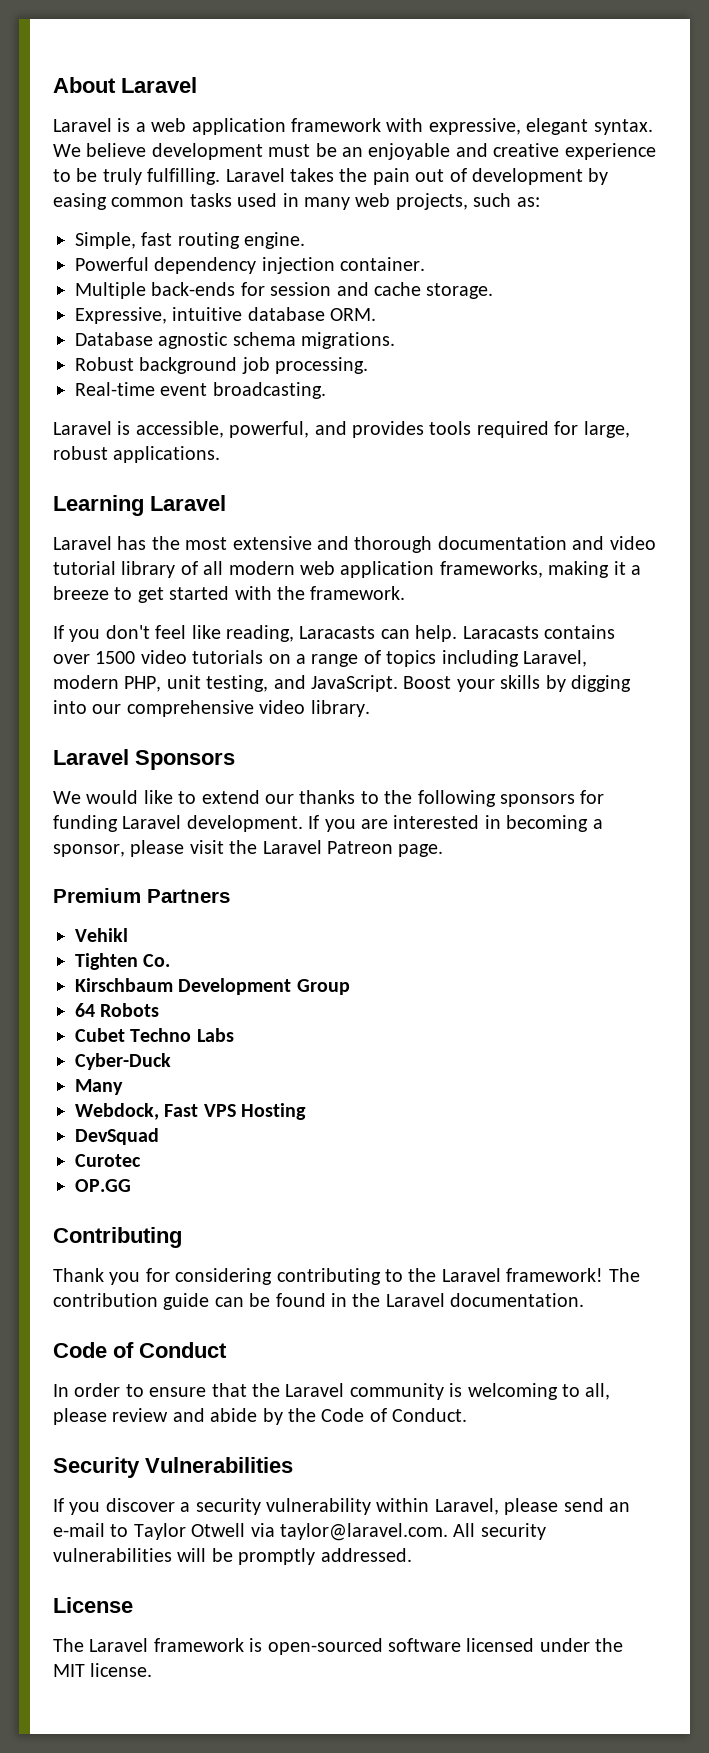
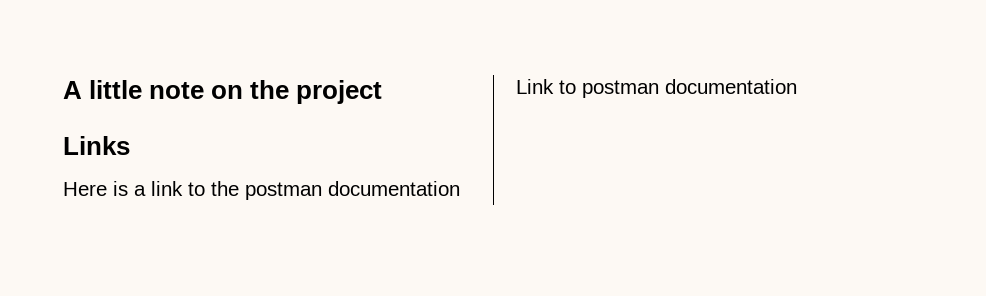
[53,77,197,93] [53,118,653,135] [53,143,656,160] [53,168,609,185] [53,193,540,210] [75,232,306,249] [75,257,426,274] [75,282,494,299] [75,307,377,324] [75,332,396,349] [75,357,369,374] [75,382,326,399] [53,421,630,438] [53,446,221,463] [53,495,226,516] [53,536,656,553] [53,561,641,578] [53,586,406,603] [53,625,615,642] [53,650,587,667] [53,675,631,692] [53,700,370,717] [53,749,235,770] [53,790,605,807] [53,815,603,832] [53,840,444,857] [53,888,230,903] [75,928,128,942] [75,953,171,970] [75,978,350,995] [75,1003,160,1017] [75,1028,234,1042] [75,1053,171,1070] [75,1079,123,1095] [75,1103,307,1120] [75,1128,159,1145] [75,1154,141,1167] [75,1179,131,1192] [53,1227,182,1248] [53,1268,640,1285] [53,1293,585,1310] [53,1342,227,1358] [53,1383,611,1400] [53,1408,468,1425] [53,1457,293,1478] [53,1498,630,1515] [53,1523,546,1541] [53,1548,412,1565] [53,1597,133,1613] [53,1638,624,1655] [53,1663,153,1677] About Laravel // Laravel is a web application framework with expressive, elegant syntax. We believe development must be an enjoyable and creative experience to be truly fulfilling. Laravel takes the pain out of development by easing common tasks used in many web projects, such as: // Simple, fast routing engine. // Powerful dependency injection container. // Multiple back-ends for session and cache storage. // Expressive, intuitive database ORM. // Database agnostic schema migrations. // Robust background job processing. // Real-time event broadcasting. // Laravel is accessible, powerful, and provides tools required for large, robust applications. // Learning Laravel // Laravel has the most extensive and thorough documentation and video tutorial library of all modern web application frameworks, making it a breeze to get started with the framework. // If you don't feel like reading, Laracasts can help. Laracasts contains over 1500 video tutorials on a range of topics including Laravel, modern PHP, unit testing, and JavaScript. Boost your skills by digging into our comprehensive video library. // Laravel Sponsors // We would like to extend our thanks to the following sponsors for funding Laravel development. If you are interested in becoming a sponsor, please visit the Laravel Patreon page. // Premium Partners // Vehikl // Tighten Co. // Kirschbaum Development Group // 64 Robots // Cubet Techno Labs // Cyber-Duck // Many // Webdock, Fast VPS Hosting // DevSquad // Curotec // OP.GG // Contributing // Thank you for considering contributing to the Laravel framework! The contribution guide can be found in the Laravel documentation. // Code of Conduct // In order to ensure that the Laravel community is welcoming to all, please review and abide by the Code of Conduct. // Security Vulnerabilities // If you discover a security vulnerability within Laravel, please send an e-mail to Taylor Otwell via taylor@laravel.com. All security vulnerabilities will be promptly addressed. // License // The Laravel framework is open-sourced software licensed under the MIT license. -> [63,80,383,104] [63,136,130,155] [63,181,460,200] [516,79,797,98] A little note on the project // Links // Here is a link to the postman documentation Link to postman documentation

